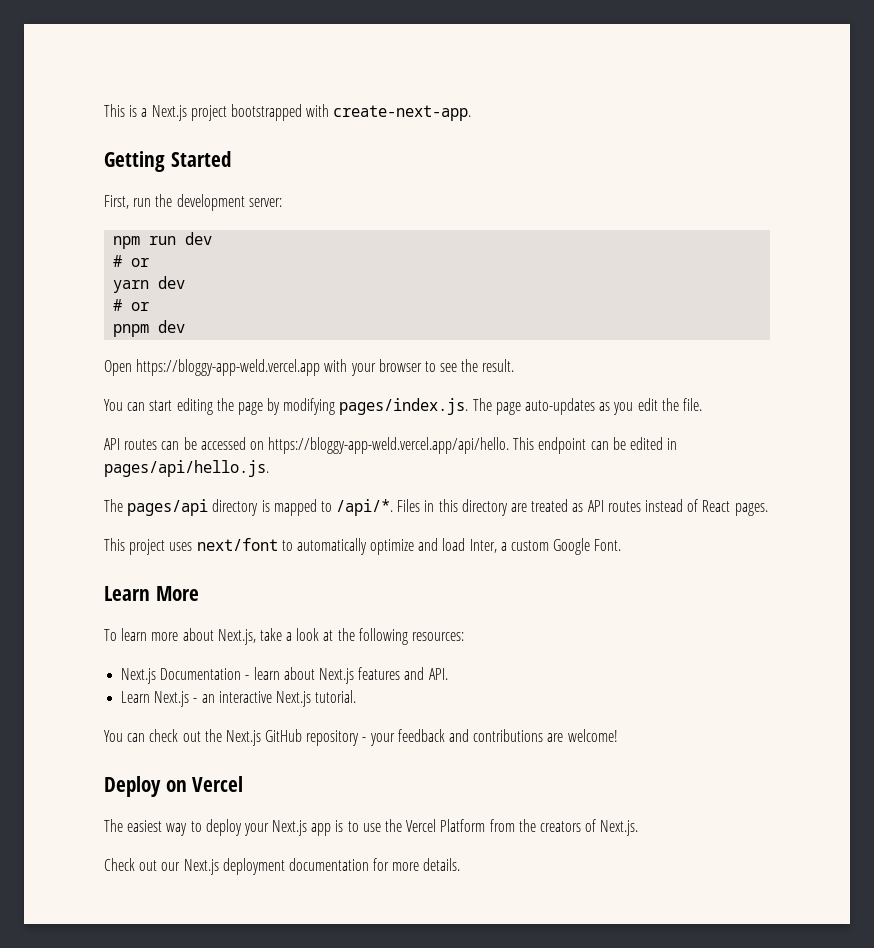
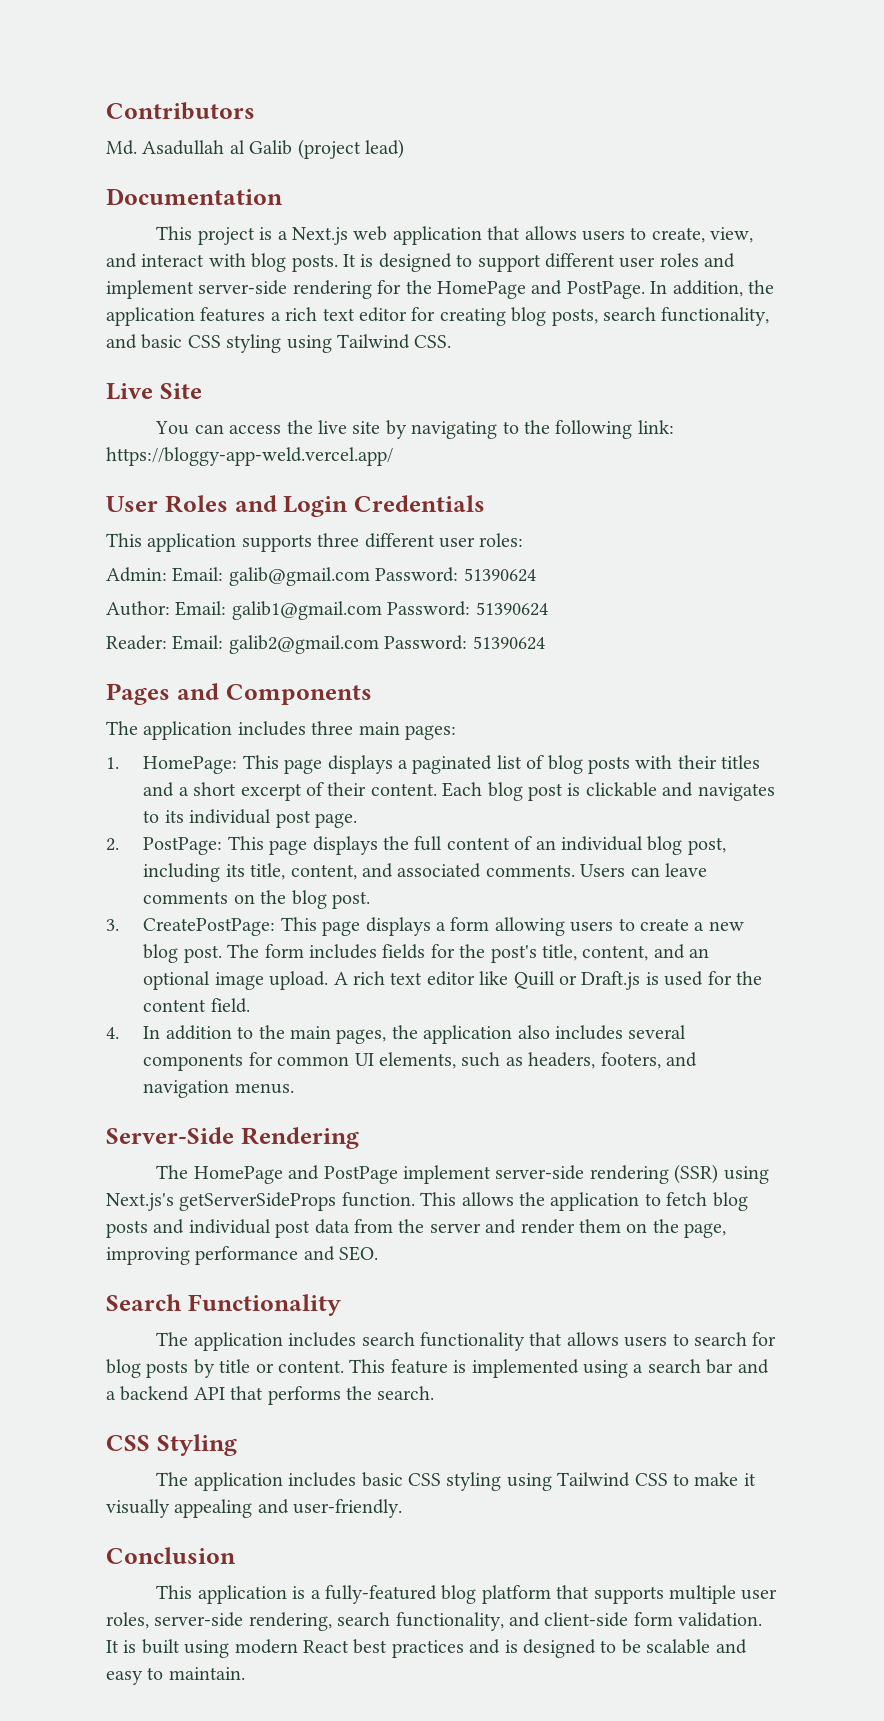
[104,104,472,121] [104,151,231,172] [104,194,282,211] [113,232,213,249] [113,255,150,267] [113,276,186,293] [113,299,150,311] [113,320,186,337] [104,359,515,376] [104,398,702,415] [104,437,678,454] [104,460,269,477] [104,499,768,516] [104,538,622,555] [104,586,199,601] [104,628,465,645] [121,667,448,684] [121,690,357,707] [104,729,618,746] [104,776,244,797] [104,819,639,836] [104,858,461,875] This is a Next.js project bootstrapped with create-next-app. // Getting Started // First, run the development server: // npm run dev // # or // yarn dev // # or // pnpm dev // Open https://bloggy-app-weld.vercel.app with your browser to see the result. // You can start editing the page by modifying pages/index.js. The page auto-updates as you edit the file. // API routes can be accessed on https://bloggy-app-weld.vercel.app/api/hello. This endpoint can be edited in pages/api/hello.js. // The pages/api directory is mapped to /api/*. Files in this directory are treated as API routes instead of React pages. // This project uses next/font to automatically optimize and load Inter, a custom Google Font. // Learn More // To learn more about Next.js, take a look at the following resources: // Next.js Documentation - learn about Next.js features and API. // Learn Next.js - an interactive Next.js tutorial. // You can check out the Next.js GitHub repository - your feedback and contributions are welcome! // Deploy on Vercel // The easiest way to deploy your Next.js app is to use the Vercel Platform from the creators of Next.js. // Check out our Next.js deployment documentation for more details. -> [106,102,255,120] [106,139,404,159] [106,188,283,205] [156,226,754,245] [106,253,736,272] [106,280,774,299] [106,307,770,326] [106,334,452,353] [106,383,202,400] [155,420,674,439] [106,447,393,466] [106,495,485,517] [106,533,524,552] [106,567,536,586] [106,601,548,620] [106,635,545,654] [106,683,372,705] [106,721,456,740] [106,755,761,774] [143,782,775,801] [143,809,358,828] [106,836,726,855] [143,863,708,882] [143,890,371,909] [106,917,744,936] [143,944,710,963] [143,971,763,990] [143,998,250,1013] [106,1025,687,1044] [143,1052,698,1071] [143,1080,294,1098] [106,1127,359,1149] [156,1164,769,1184] [106,1192,748,1211] [106,1219,727,1238] [106,1246,379,1265] [106,1294,341,1316] [156,1332,777,1351] [106,1359,769,1378] [106,1386,435,1405] [106,1434,237,1456] [156,1472,756,1491] [106,1499,403,1518] [106,1547,236,1564] [156,1585,778,1604] [106,1612,763,1631] [106,1639,747,1658] [106,1667,245,1685] Contributors // Md. Asadullah al Galib (project lead) // Documentation // This project is a Next.js web application that allows users to create, view, and interact with blog posts. It is designed to support different user roles and implement server-side rendering for the HomePage and PostPage. In addition, the application features a rich text editor for creating blog posts, search functionality, and basic CSS styling using Tailwind CSS. // Live Site // You can access the live site by navigating to the following link: https://bloggy-app-weld.vercel.app/ // User Roles and Login Credentials // This application supports three different user roles: // Admin: Email: galib@gmail.com Password: 51390624 // Author: Email: galib1@gmail.com Password: 51390624 // Reader: Email: galib2@gmail.com Password: 51390624 // Pages and Components // The application includes three main pages: // 1. HomePage: This page displays a paginated list of blog posts with their titles and a short excerpt of their content. Each blog post is clickable and navigates to its individual post page. // 2. PostPage: This page displays the full content of an individual blog post, including its title, content, and associated comments. Users can leave comments on the blog post. // 3. CreatePostPage: This page displays a form allowing users to create a new blog post. The form includes fields for the post's title, content, and an optional image upload. A rich text editor like Quill or Draft.js is used for the content field. // 4. In addition to the main pages, the application also includes several components for common UI elements, such as headers, footers, and navigation menus. // Server-Side Rendering // The HomePage and PostPage implement server-side rendering (SSR) using Next.js's getServerSideProps function. This allows the application to fetch blog posts and individual post data from the server and render them on the page, improving performance and SEO. // Search Functionality // The application includes search functionality that allows users to search for blog posts by title or content. This feature is implemented using a search bar and a backend API that performs the search. // CSS Styling // The application includes basic CSS styling using Tailwind CSS to make it visually appealing and user-friendly. // Conclusion // This application is a fully-featured blog platform that supports multiple user roles, server-side rendering, search functionality, and client-side form validation. It is built using modern React best practices and is designed to be scalable and easy to maintain.

